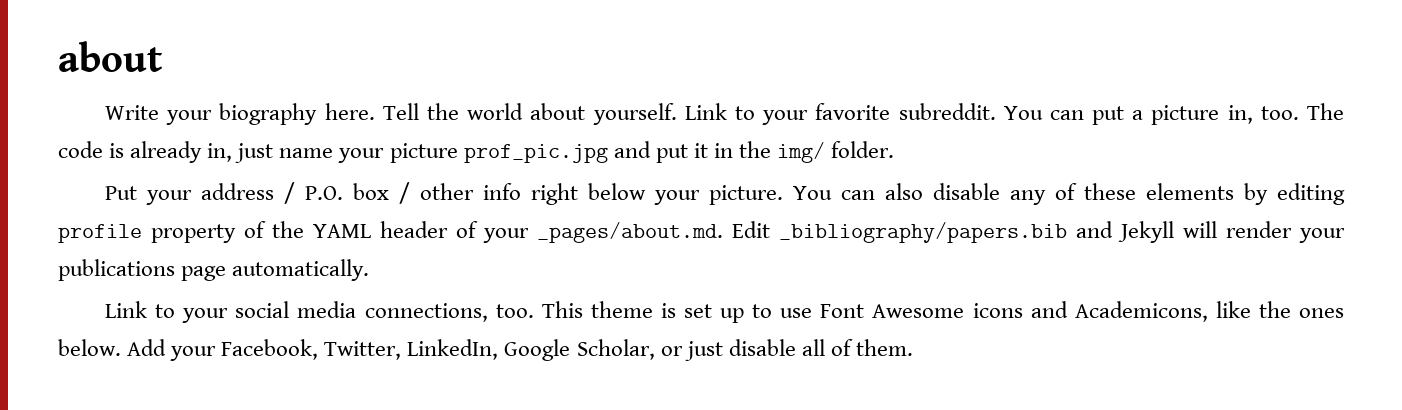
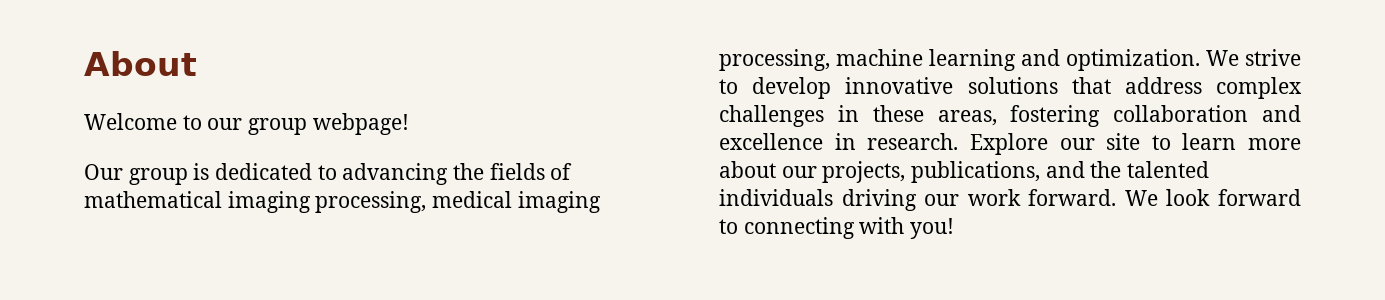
[58,41,163,72] [105,103,1344,125] [58,141,895,163] [105,182,1345,205] [58,221,1345,243] [58,259,370,281] [105,301,1344,323] [58,339,913,361] about // Write your biography here. Tell the world about yourself. Link to your favorite subreddit. You can put a picture in, too. The code is already in, just name your picture prof_pic.jpg and put it in the img/ folder. // Put your address / P.O. box / other info right below your picture. You can also disable any of these elements by editing profile property of the YAML header of your _pages/about.md. Edit _bibliography/papers.bib and Jekyll will render your publications page automatically. // Link to your social media connections, too. This theme is set up to use Font Awesome icons and Academicons, like the ones below. Add your Facebook, Twitter, LinkedIn, Google Scholar, or just disable all of them. -> [84,51,197,76] [84,113,409,135] [84,163,573,185] [84,191,601,213] [719,49,1301,71] [719,77,1302,99] [719,105,1301,127] [719,133,1301,155] [719,161,1210,183] [719,189,1301,211] [719,217,955,239] About // Welcome to our group webpage! // Our group is dedicated to advancing the fields of mathematical imaging processing, medical imaging processing, machine learning and optimization. We strive to develop innovative solutions that address complex challenges in these areas, fostering collaboration and excellence in research. Explore our site to learn more about our projects, publications, and the talented individuals driving our work forward. We look forward to connecting with you!

